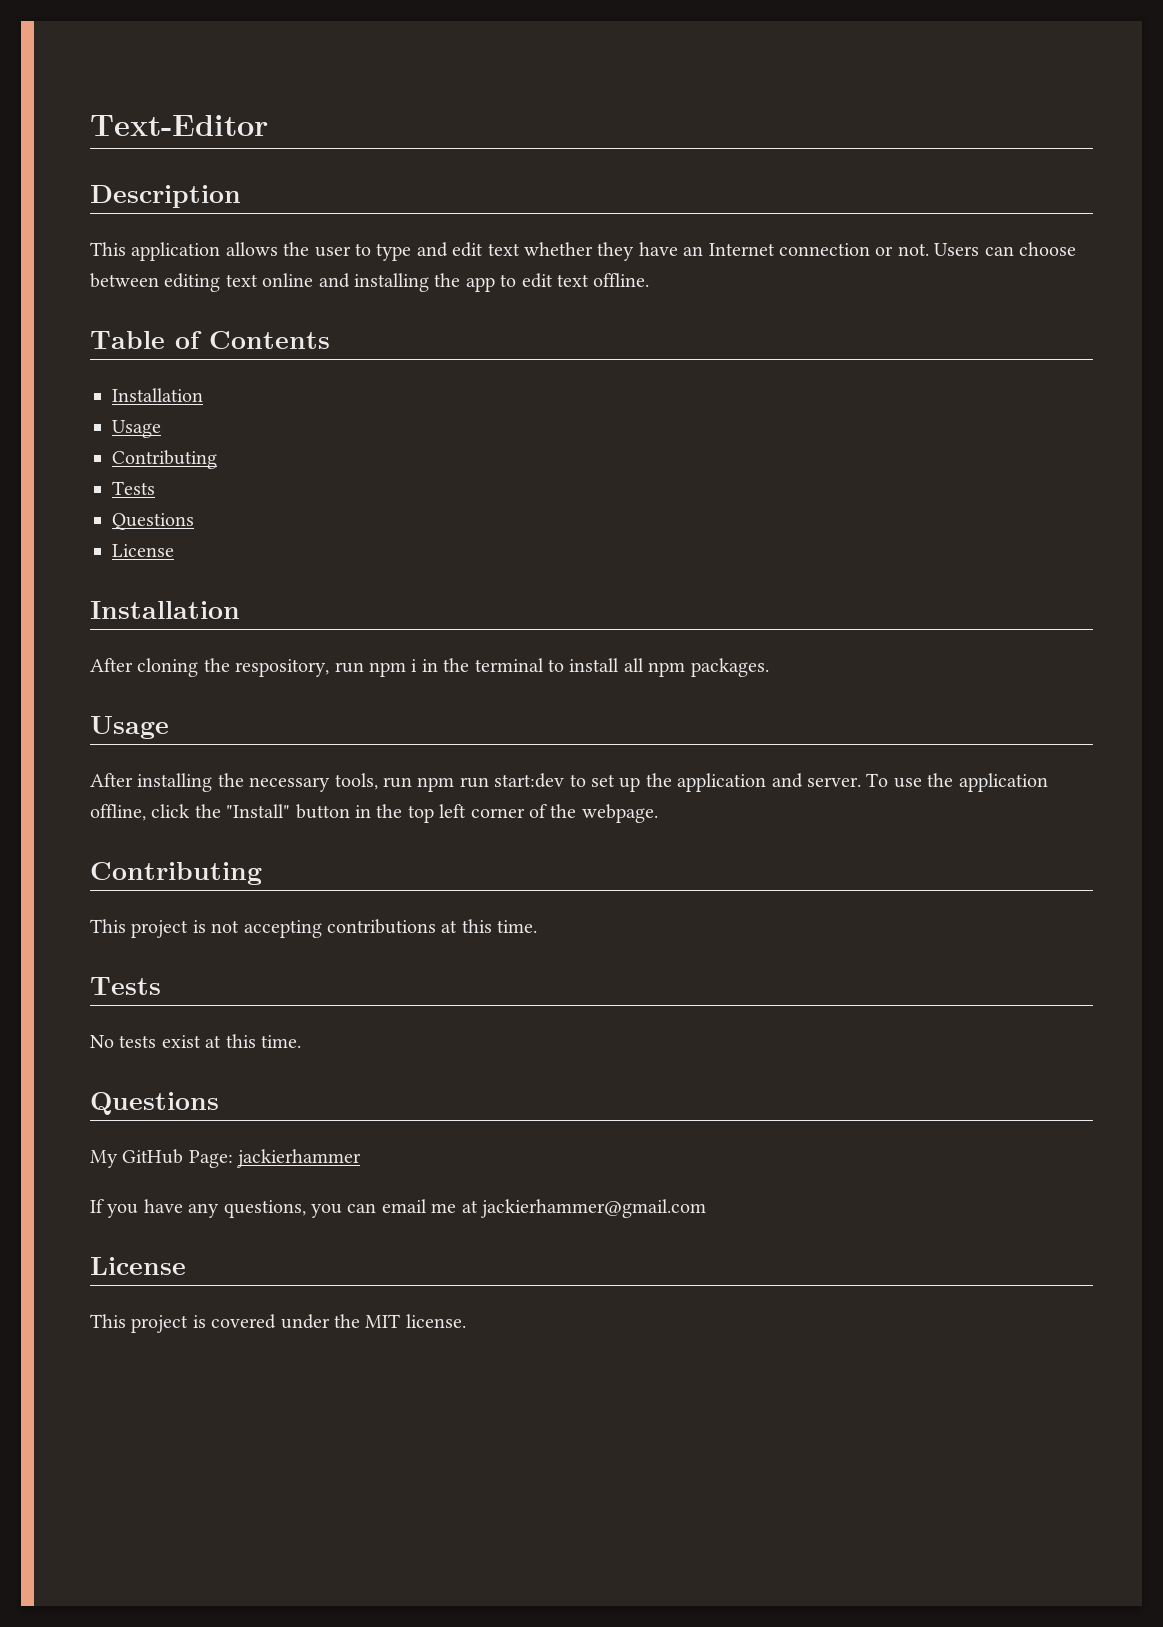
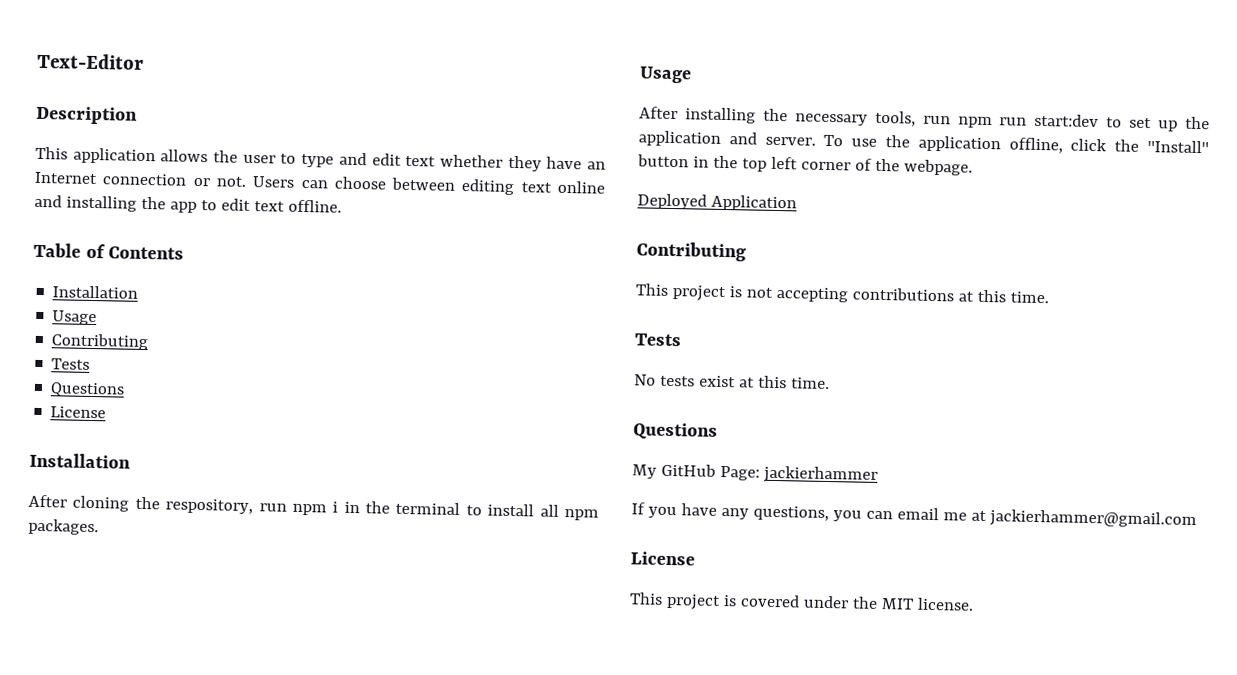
(658, 813) none -> [637,193,797,212] // Deployed Application

